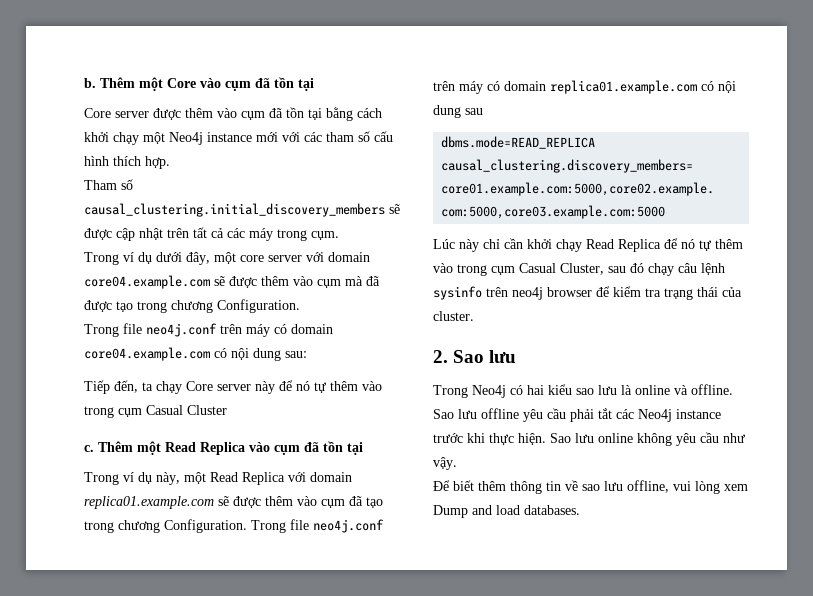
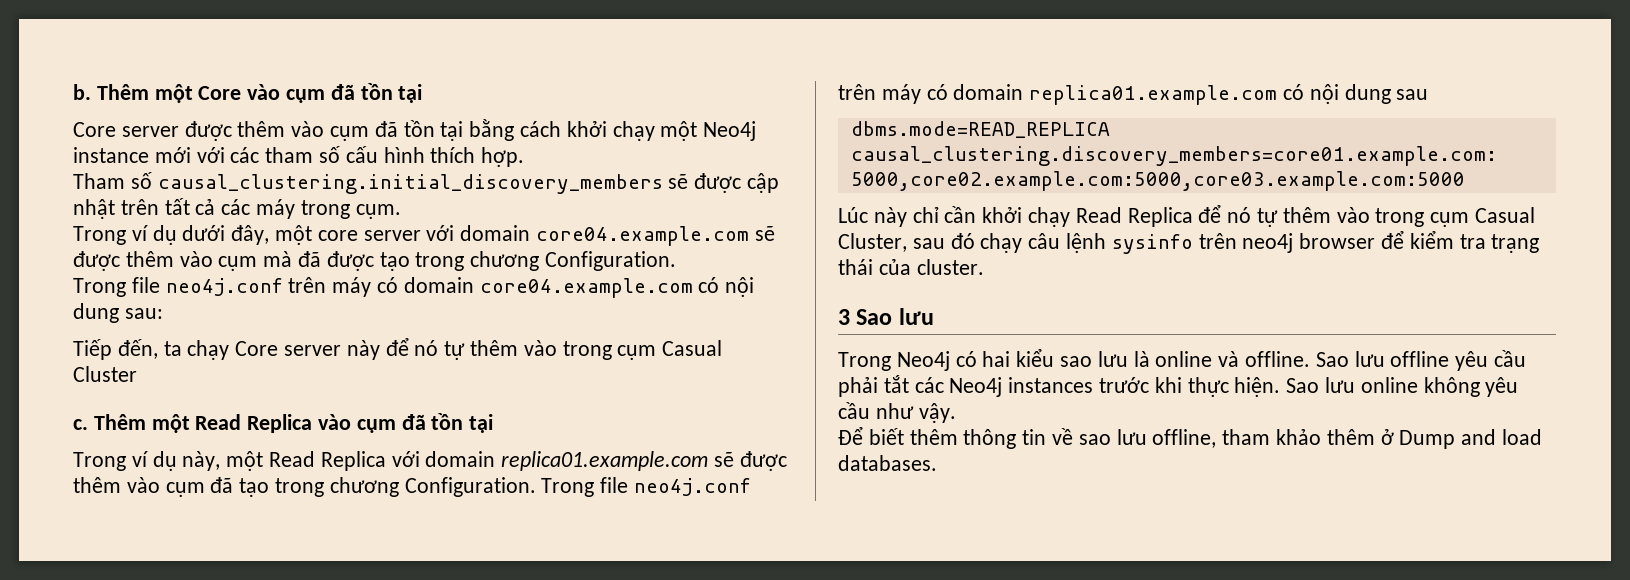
[433,350,448,363] 2. -> [838,309,850,325] 3
[676,409,721,419] instance -> [1008,377,1094,393] instances
[673,481,748,494] vui lòng xem -> [1222,429,1394,445] tham khảo thêm ở

